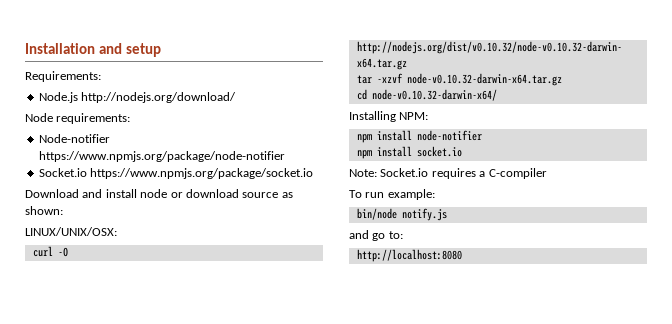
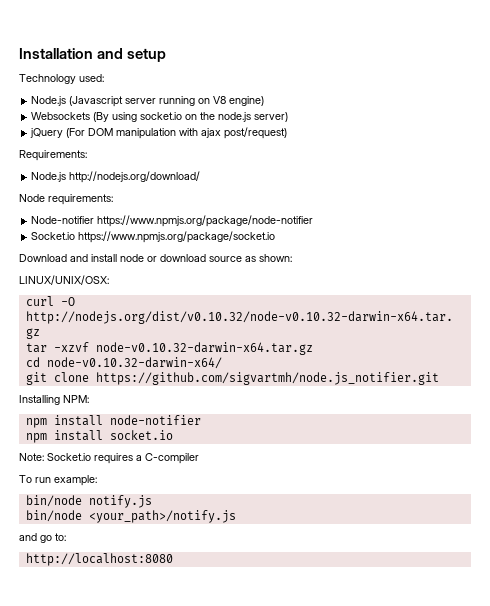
(161, 50) none -> [19,74,104,84] [31,96,265,107] [31,112,289,122] [30,127,288,139] // Technology used: // Node.js (Javascript server running on V8 engine) // Websockets (By using socket.io on the node.js server) // jQuery (For DOM manipulation with ajax post/request)
(497, 95) none -> [25,372,439,385] // git clone https://github.com/sigvartmh/node.js_notifier.git
(447, 214) none -> [25,510,236,523] // bin/node <your_path>/notify.js

